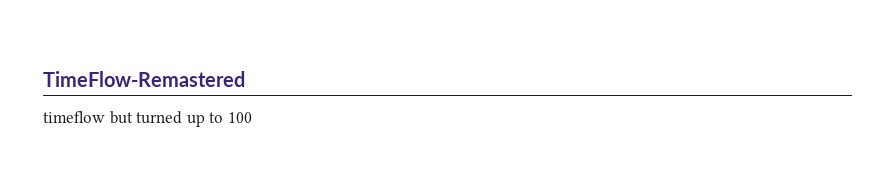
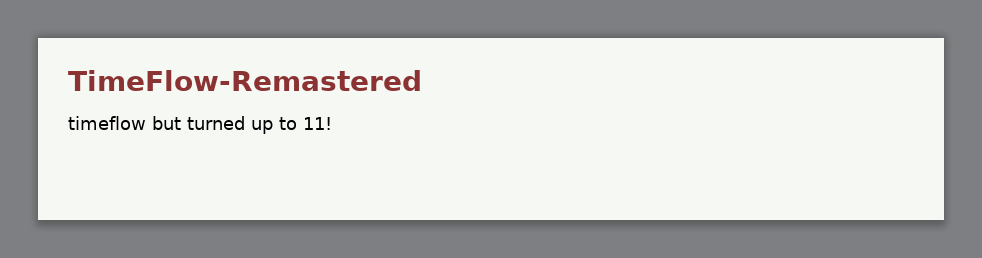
[227,112,252,123] 100 -> [303,117,332,130] 11!

